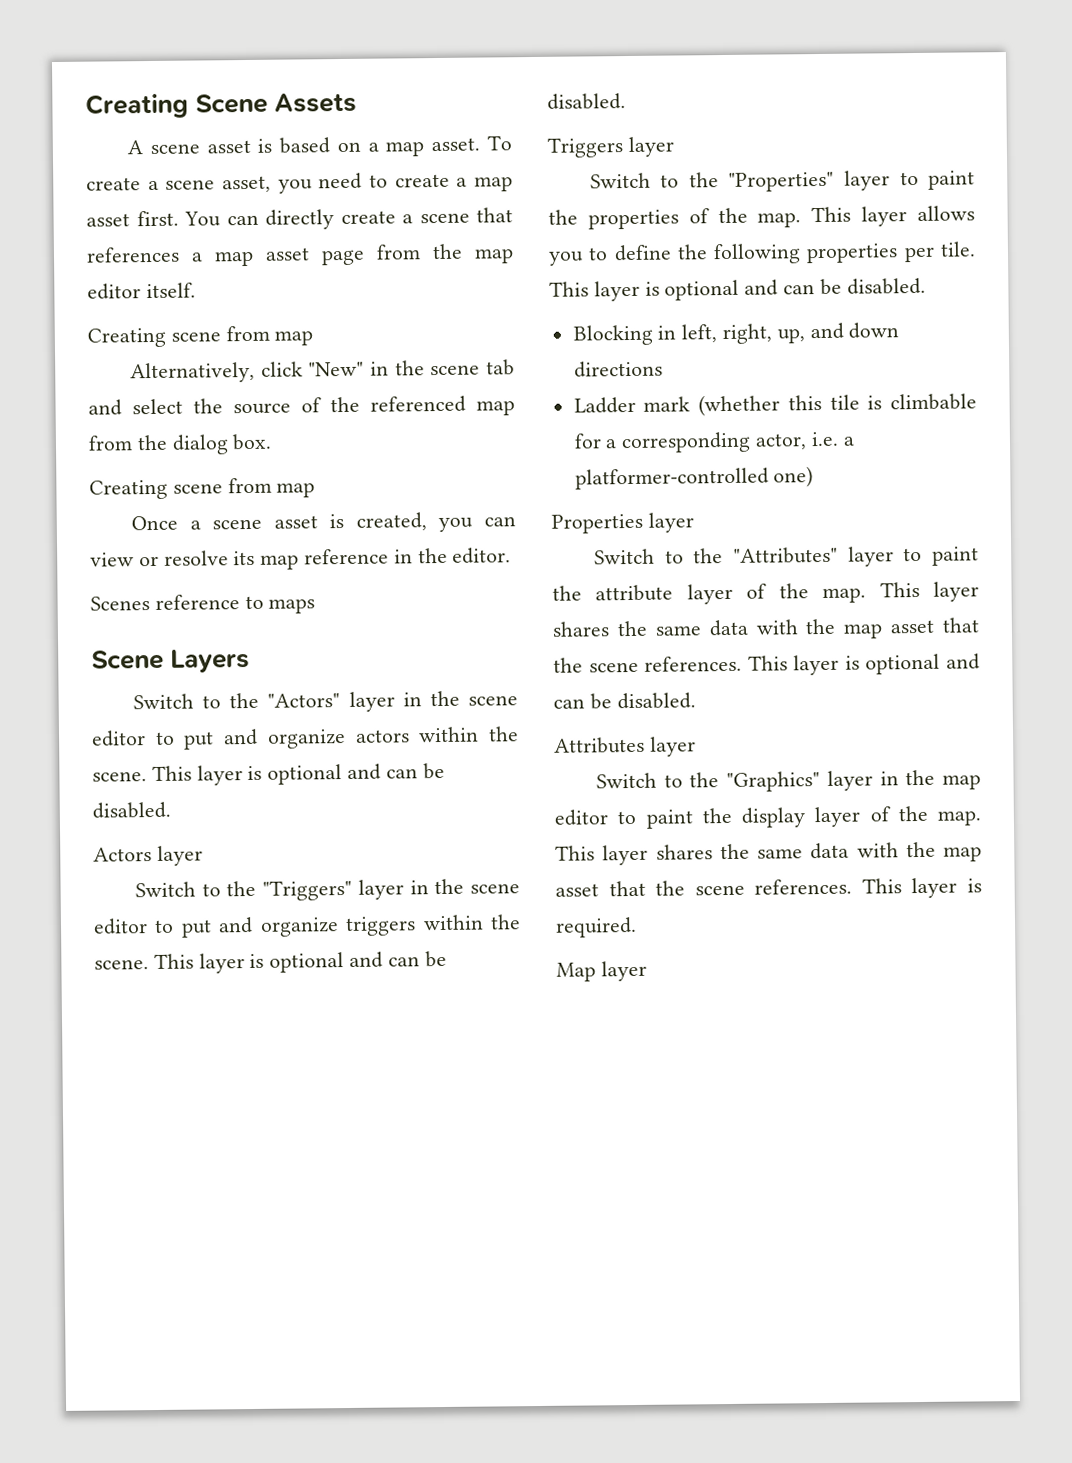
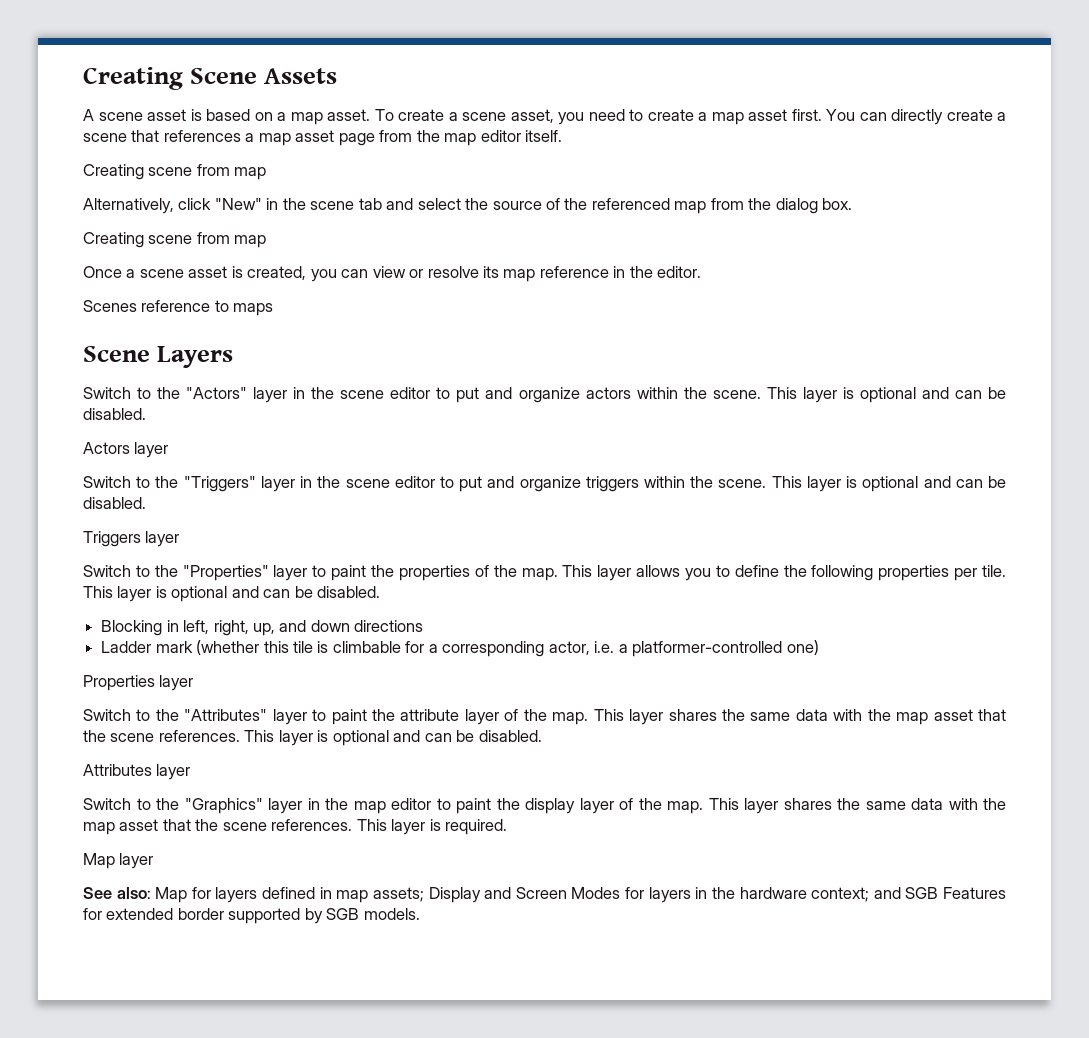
(647, 971) none -> [83,887,1006,903] [83,908,420,924] // See also: Map for layers defined in map assets; Display and Screen Modes for layers in the hardware context; and SGB Features for extended border supported by SGB models.

